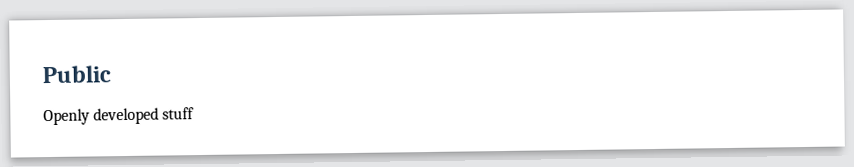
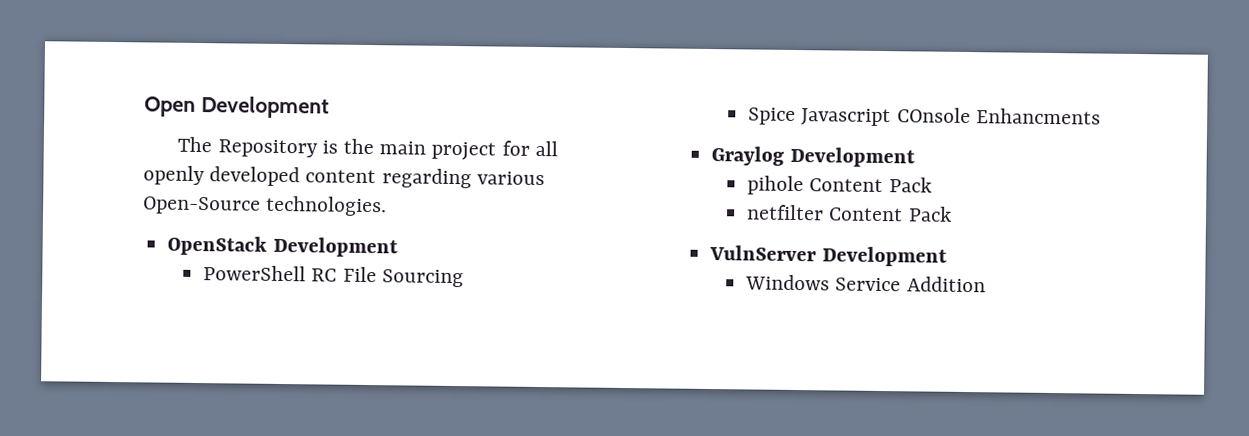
[42,65,111,84] [43,107,195,126] Public // Openly developed stuff -> [144,96,329,119] [177,136,558,161] [143,165,545,189] [143,195,388,217] [167,235,398,258] [203,265,464,288] [748,107,1101,127] [711,146,915,168] [747,175,932,196] [746,204,952,222] [709,244,947,267] [745,274,986,293] Open Development // The Repository is the main project for all openly developed content regarding various Open-Source technologies. // OpenStack Development // PowerShell RC File Sourcing // Spice Javascript COnsole Enhancments // Graylog Development // pihole Content Pack // netfilter Content Pack // VulnServer Development // Windows Service Addition

